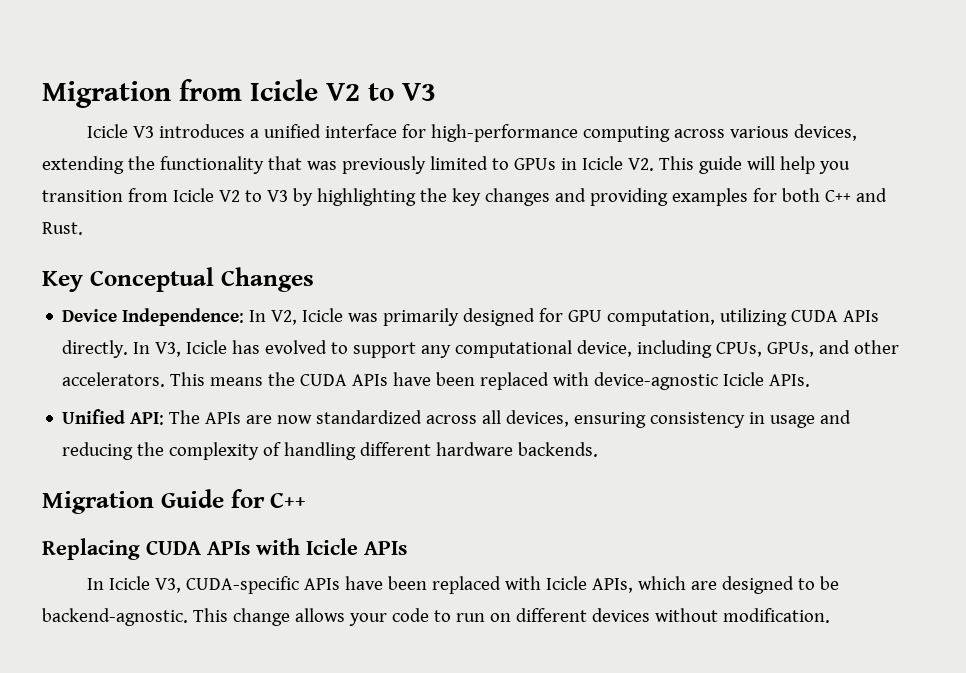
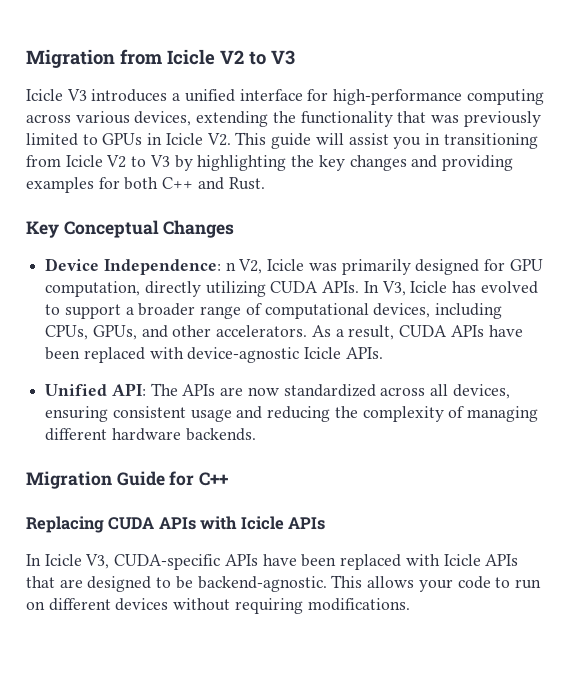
[779,156,850,174] [42,190,123,202] help you transition -> [348,133,538,149] assist you in transitioning
[249,310,267,322] In -> [225,262,236,271] n
(716, 318) none -> [144,281,201,297] directly
[843,310,880,322] [62,340,129,358] APIs directly. -> [322,281,360,293] APIs.
[421,340,633,358] any computational device, -> [125,303,431,319] a broader range of computational devices,
[170,372,296,386] This means the -> [311,325,395,340] As a result,
[650,412,766,428] consistency in -> [112,406,186,418] consistent
[284,442,357,460] handling -> [467,406,539,422] managing
[591,576,686,593] APIs, which -> [485,554,519,566] [26,576,55,588] APIs that
[232,608,290,626] change -> (363, 581) none
[722,608,830,623] modification. -> [234,598,410,614] requiring modifications.

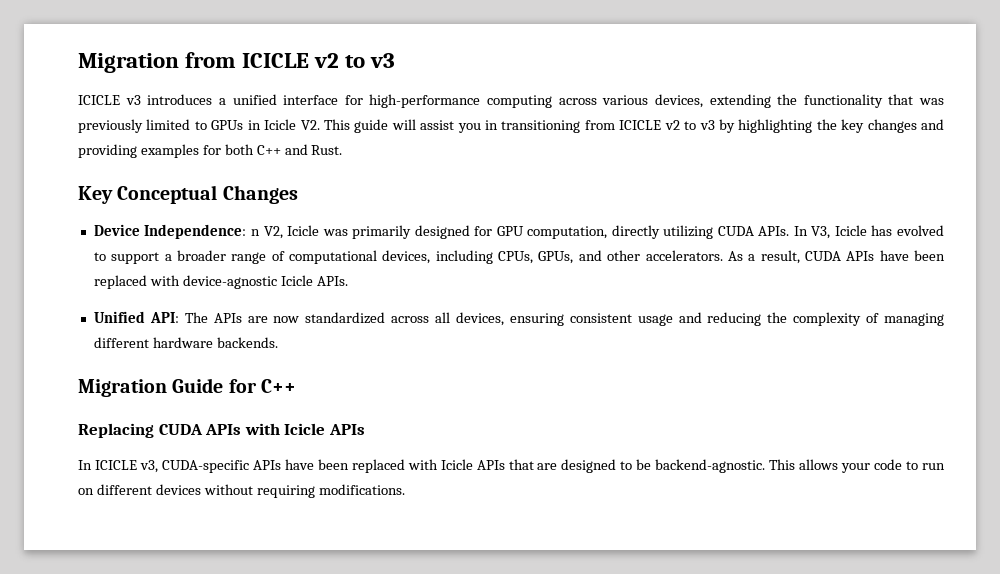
[167,49,295,65] [26,89,87,101] Icicle V2 to V3 // Icicle V3 -> [242,53,396,68] [78,95,141,105] ICICLE v2 to v3 // ICICLE v3
[65,155,170,168] Icicle V2 to V3 -> [619,120,715,130] ICICLE v2 to v3
[44,554,110,569] Icicle V3, -> [94,460,158,473] ICICLE v3,

